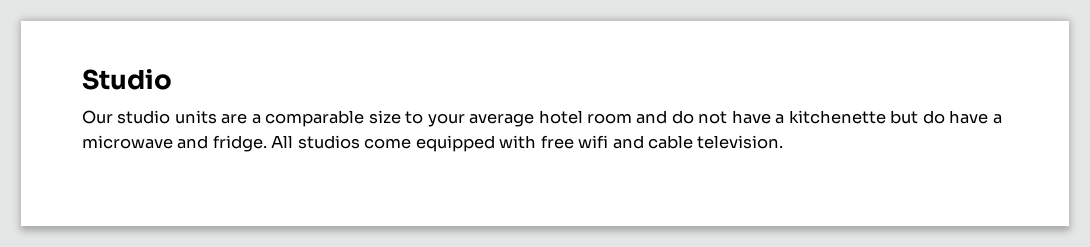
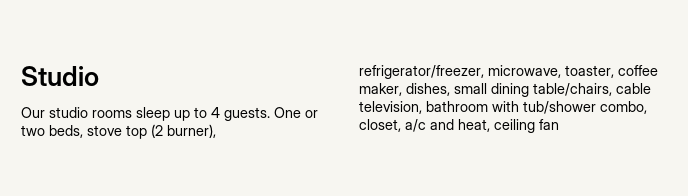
[174,110,1002,127] [82,135,784,152] units are a comparable size to your average hotel room and do not have a kitchenette but do have a microwave and fridge. All studios come equipped with free wifi and cable television. -> [92,107,318,121] [21,124,216,139] [359,65,658,79] [359,83,651,97] [359,101,647,114] [359,119,559,133] rooms sleep up to 4 guests. One or two beds, stove top (2 burner), refrigerator/freezer, microwave, toaster, coffee maker, dishes, small dining table/chairs, cable television, bathroom with tub/shower combo, closet, a/c and heat, ceiling fan

